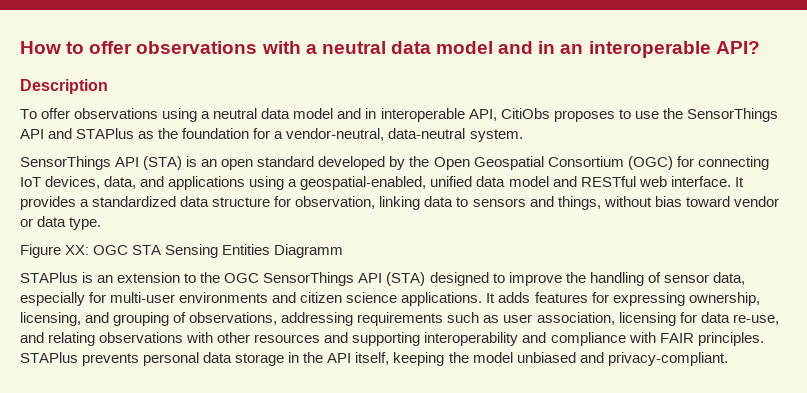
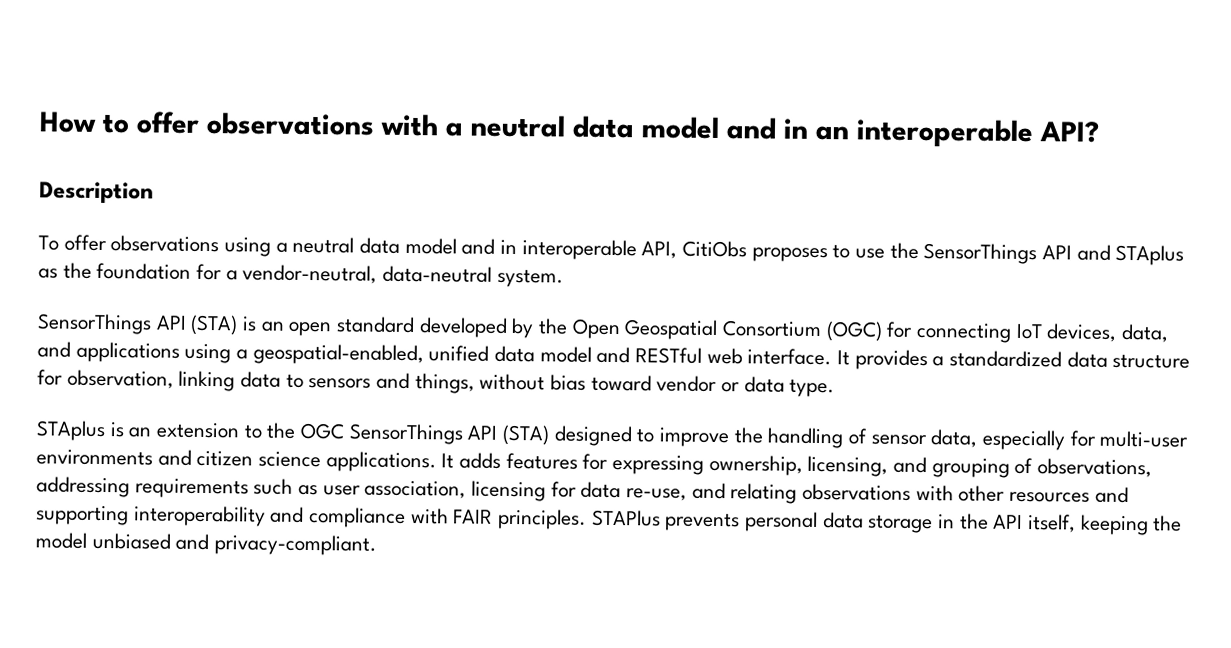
[76,128,135,139] STAPlus -> [1115,244,1185,266] STAplus
[20,244,344,258] [20,272,78,283] Figure XX: OGC STA Sensing Entities Diagramm // STAPlus -> [36,420,106,442] STAplus

